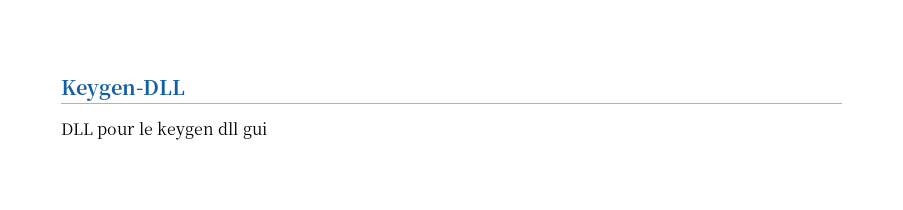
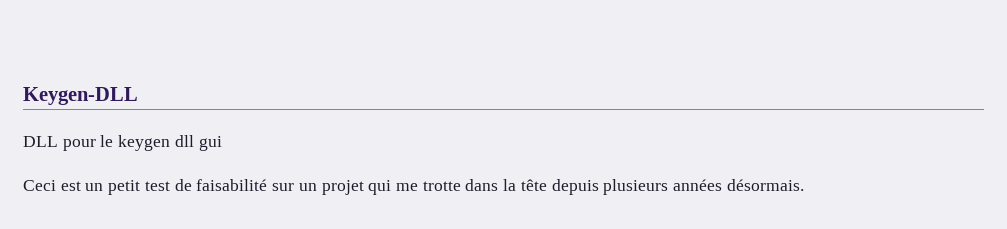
(267, 130) none -> [23,179,804,195] // Ceci est un petit test de faisabilité sur un projet qui me trotte dans la tête depuis plusieurs années désormais.

